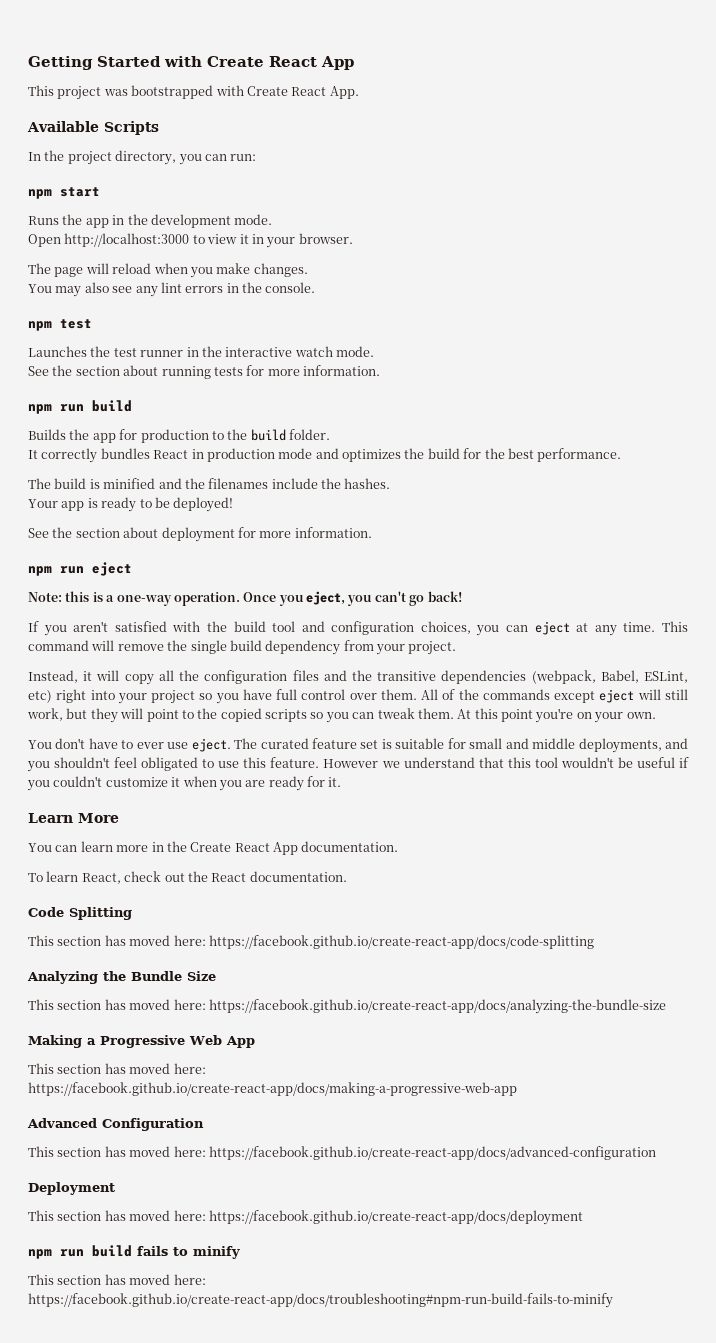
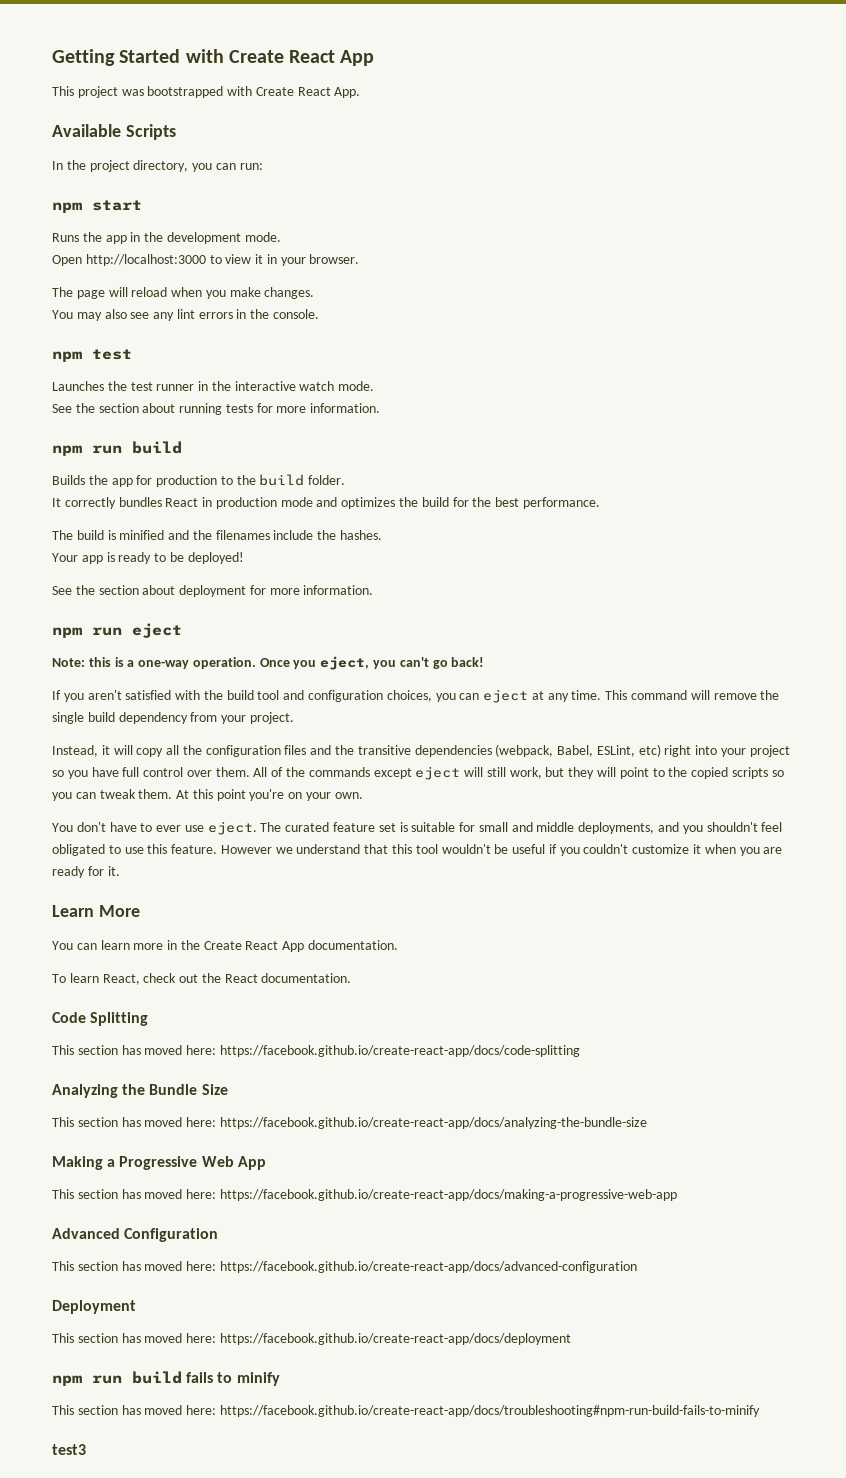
(613, 1300) none -> [52,1444,86,1455] // test3

